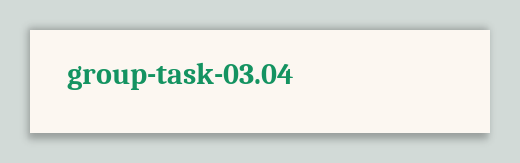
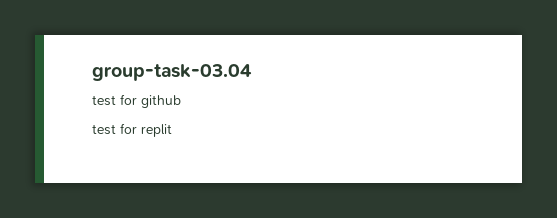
(294, 76) none -> [92,94,181,108] [92,123,172,137] // test for github // test for replit

